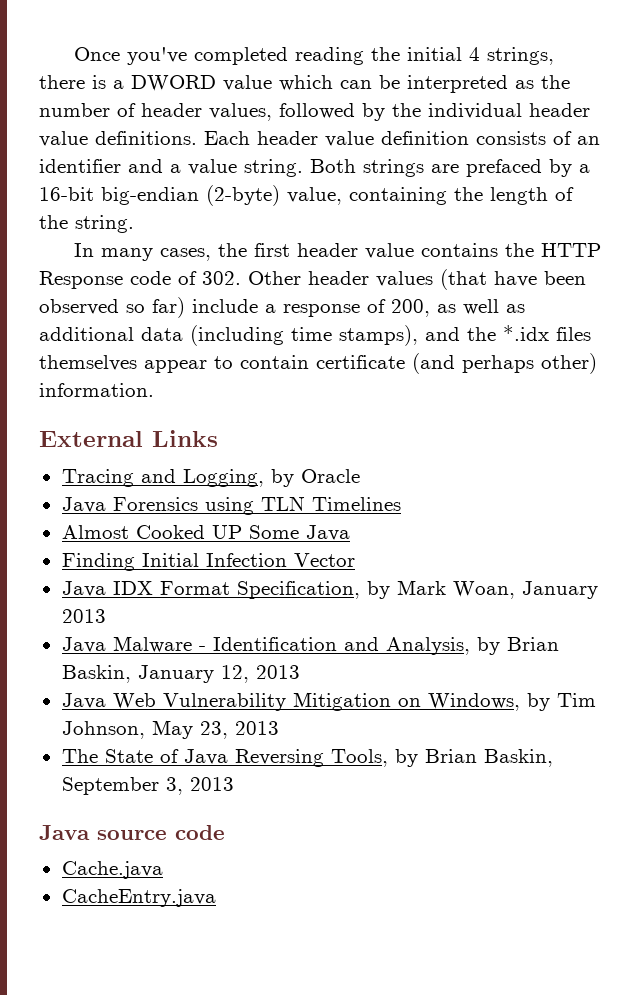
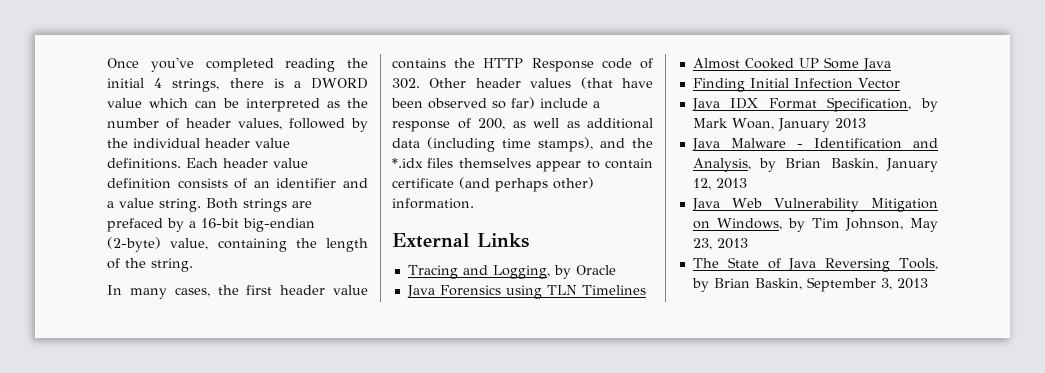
[39,825,225,840] [61,861,163,879] [61,889,216,907] // Java source code // Cache.java // CacheEntry.java -> (928, 283) none

